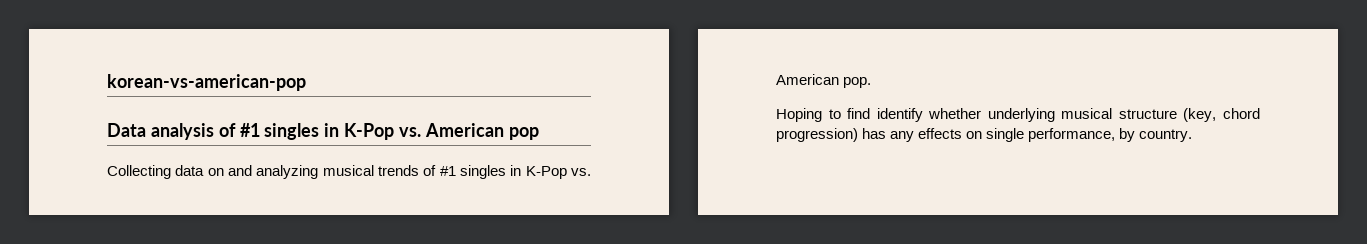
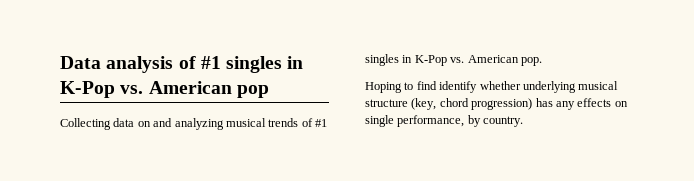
[107,74,306,91] korean-vs-american-pop // -> (60, 62) none

